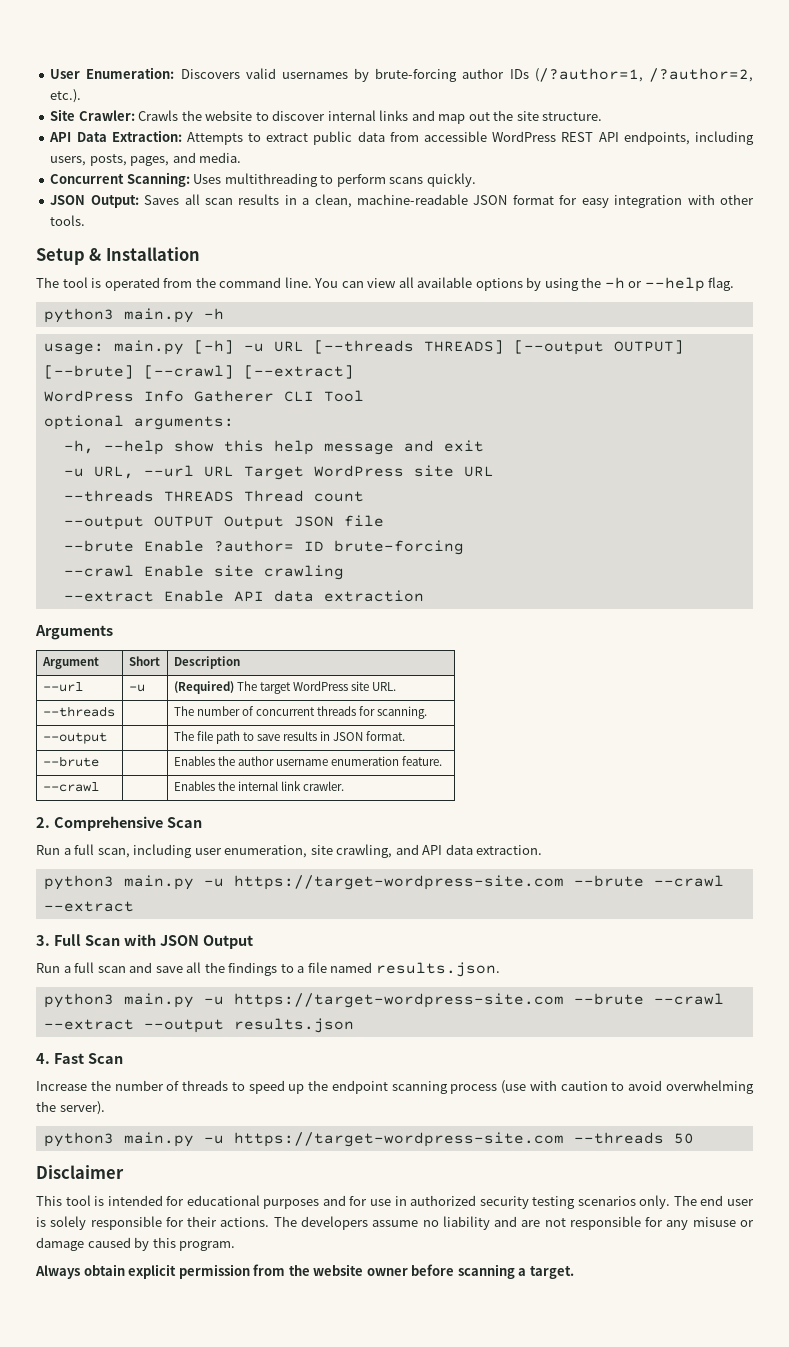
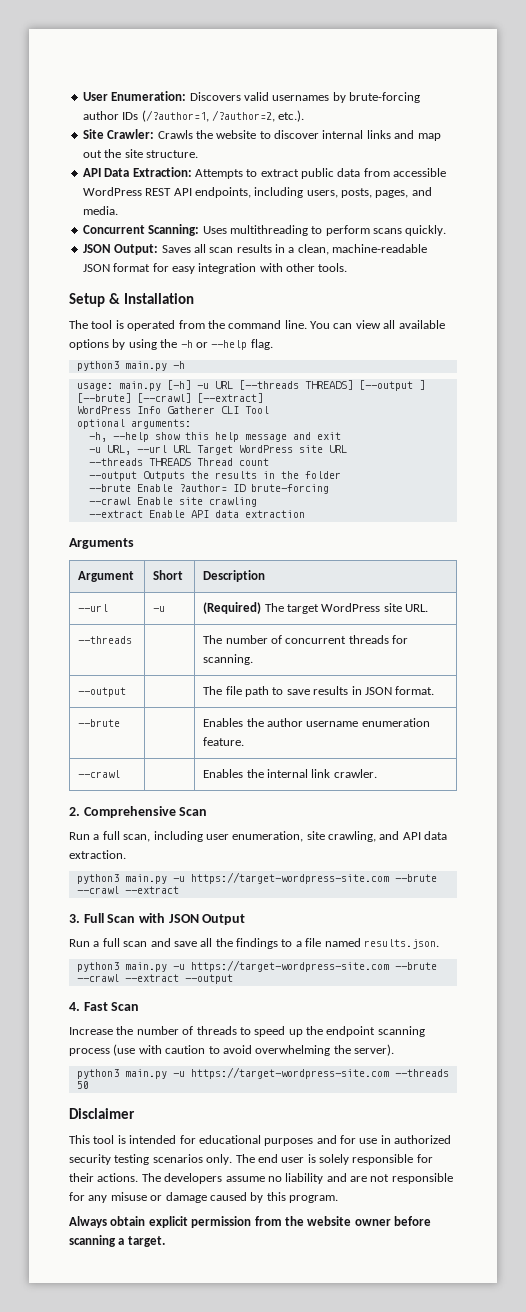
[613,340,684,354] OUTPUT] -> [418,380,425,390] ]
[153,515,384,530] OUTPUT Output JSON file -> [142,471,341,481] Outputs the results in the folder
[233,1018,354,1033] results.json -> (233, 979) none

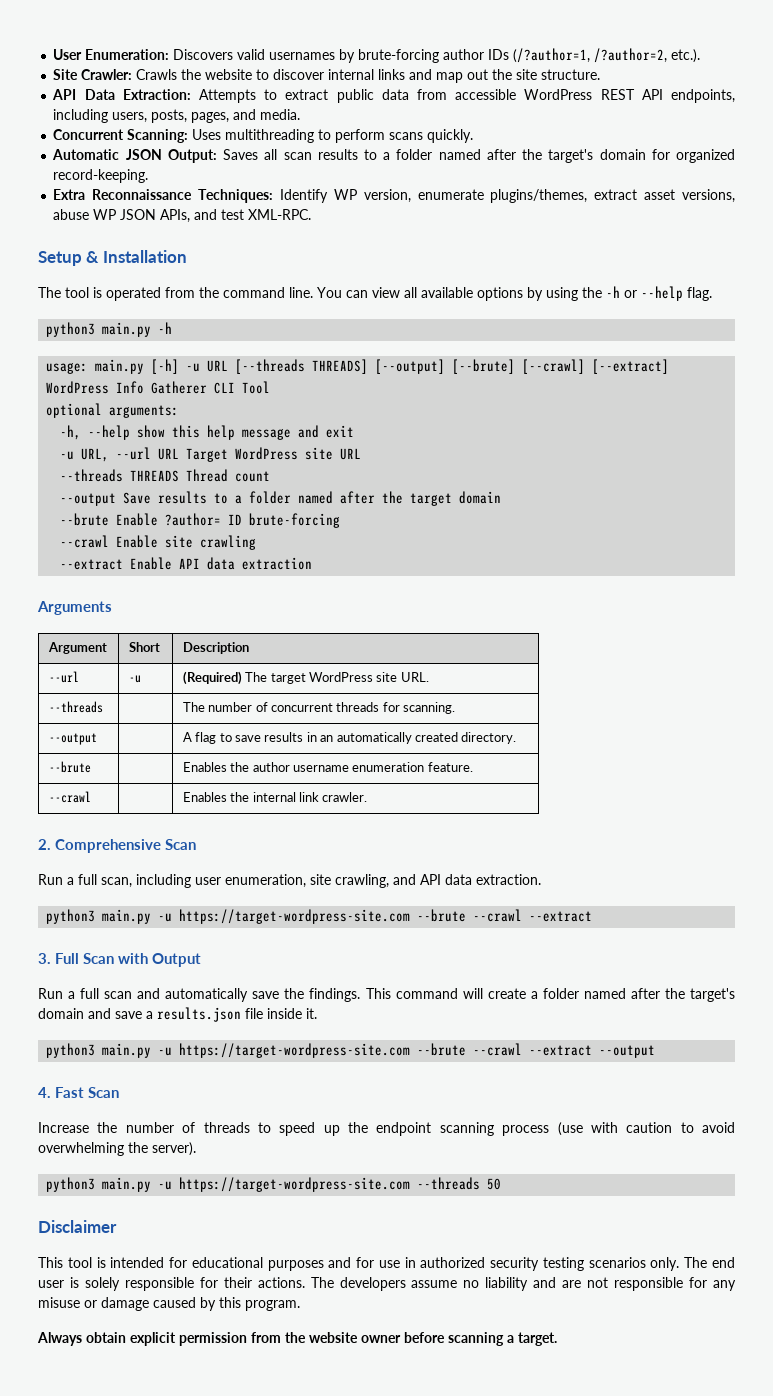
(447, 230) none -> [52,149,120,160] Automatic
[275,244,428,255] [82,263,348,274] in a clean, machine-readable JSON format for easy integration with other tools. -> [363,149,736,163] [53,169,149,183] [53,189,736,203] [53,209,312,223] to a folder named after the target's domain for organized record-keeping. // Extra Reconnaissance Techniques: Identify WP version, enumerate plugins/themes, extract asset versions, abuse WP JSON APIs, and test XML-RPC.
[358,380,425,391] [--output ] -> [375,359,446,374] [--output]
[142,471,341,481] Outputs the results in the folder -> [123,491,502,506] Save results to a folder named after the target domain
[203,686,270,697] The file path -> [182,732,217,744] A flag
[364,686,435,695] JSON format. -> [320,732,517,744] an automatically created directory.
[168,914,199,923] JSON -> (149, 958) none
[173,938,439,949] save all the findings to a file named results.json. -> [165,988,735,1002] [38,1007,317,1022] automatically save the findings. This command will create a folder named after the target's domain and save a results.json file inside it.

